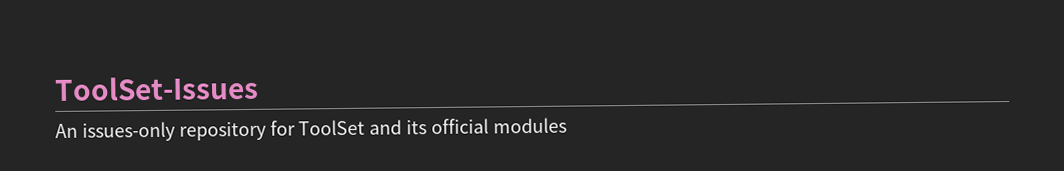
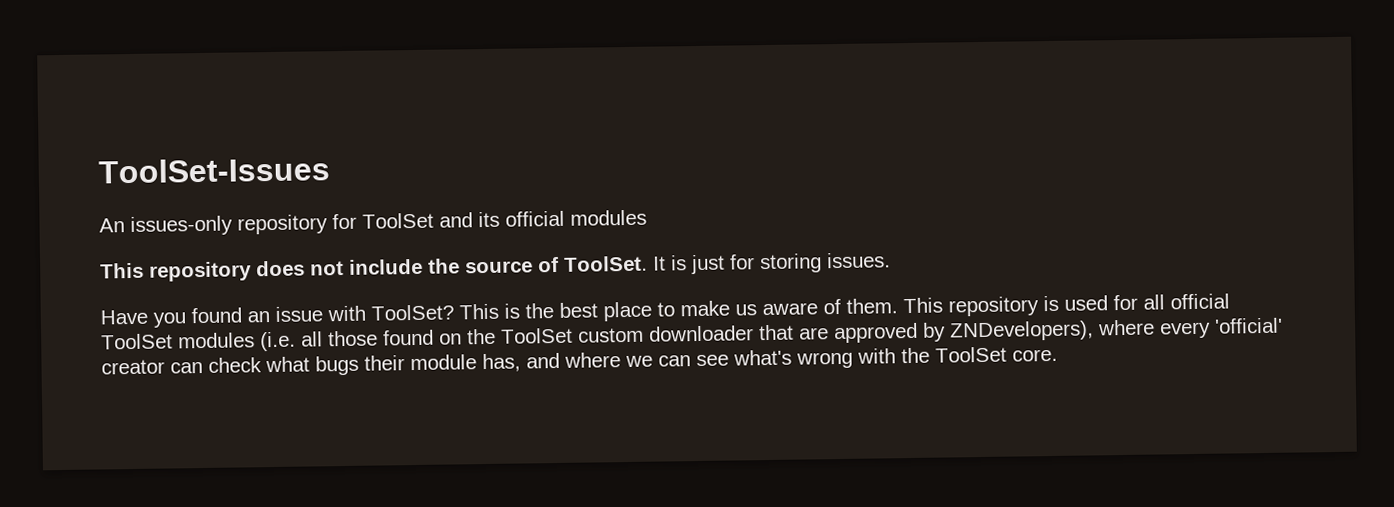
(567, 125) none -> [100,252,891,282] [100,293,1230,328] [101,317,1283,352] [101,346,1058,376] // This repository does not include the source of ToolSet. It is just for storing issues. // Have you found an issue with ToolSet? This is the best place to make us aware of them. This repository is used for all official ToolSet modules (i.e. all those found on the ToolSet custom downloader that are approved by ZNDevelopers), where every 'official' creator can check what bugs their module has, and where we can see what's wrong with the ToolSet core.

